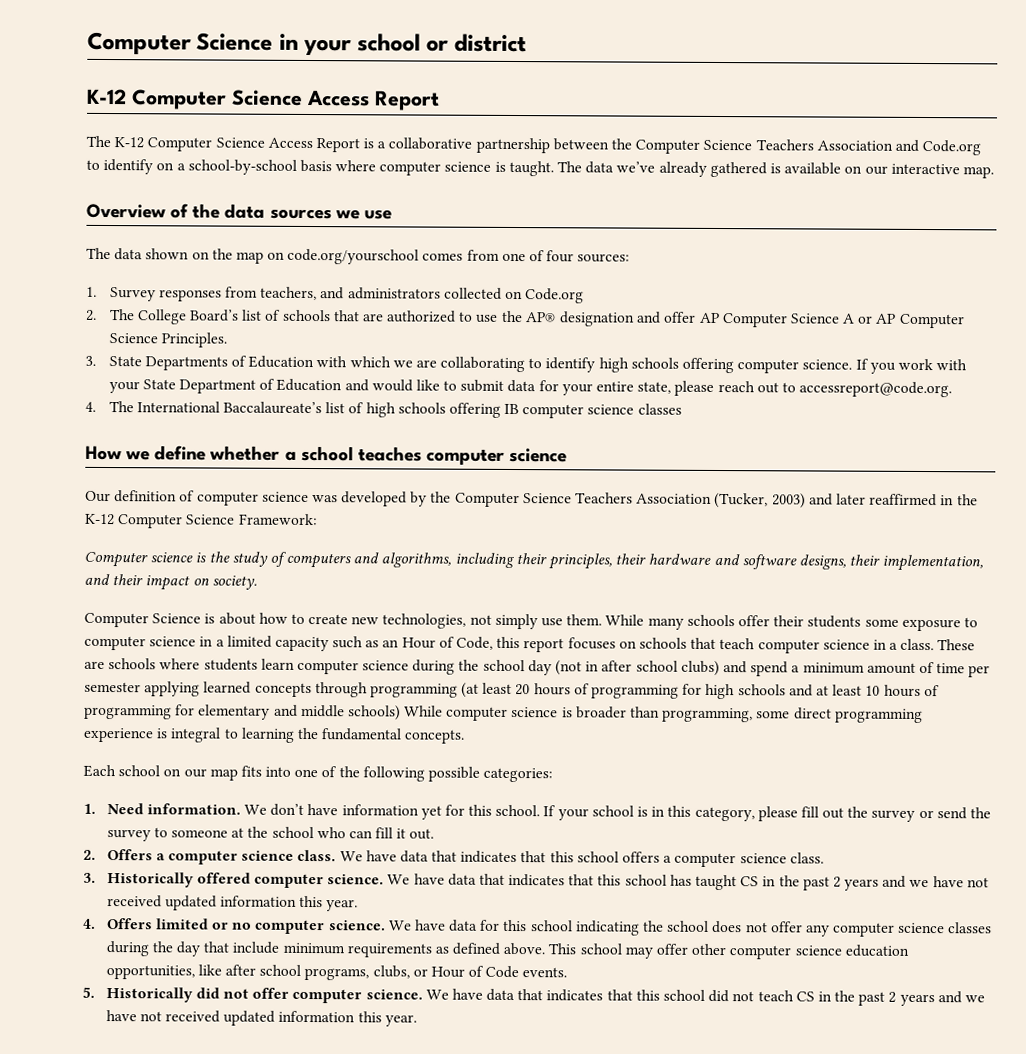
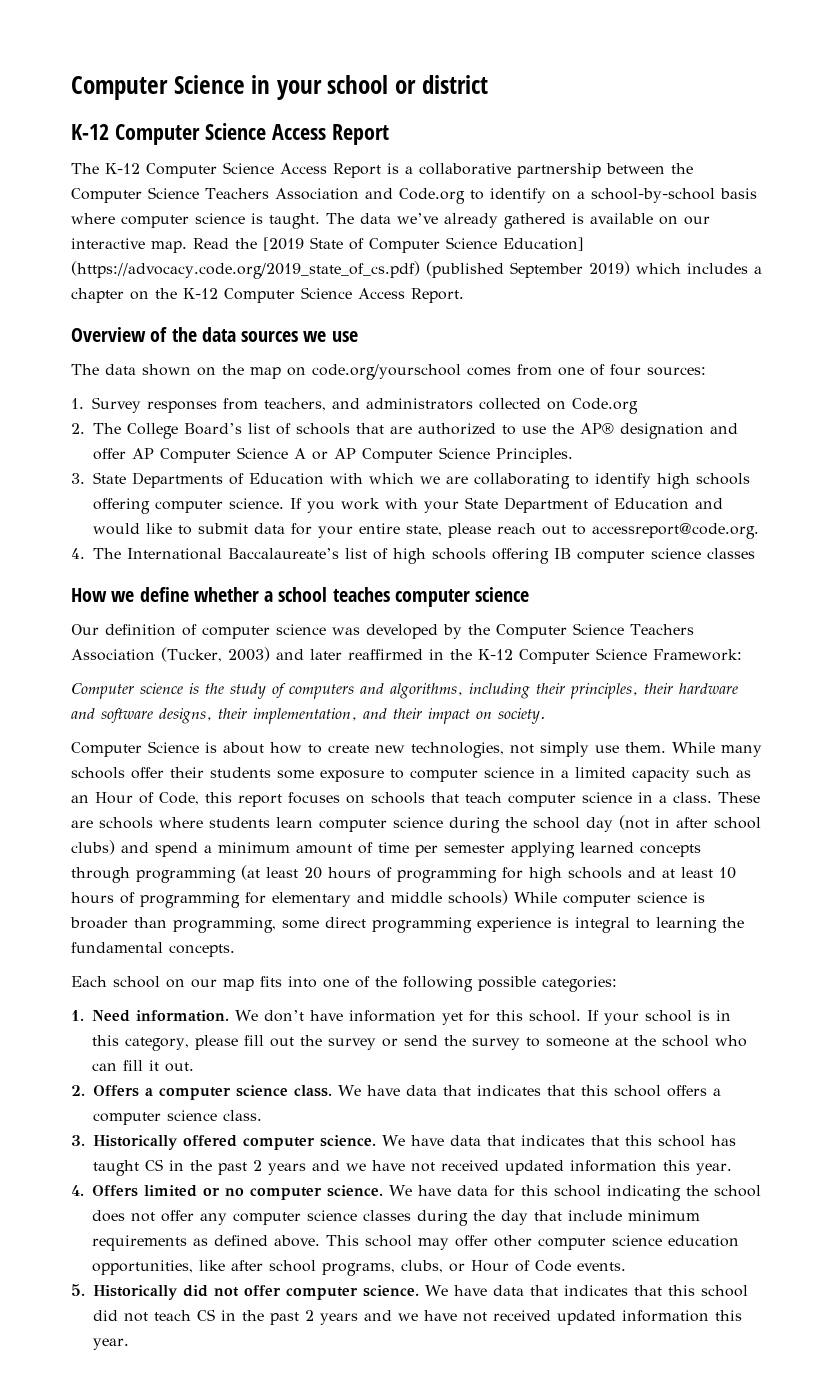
(994, 172) none -> [193,237,584,253] [71,261,762,279] [71,287,464,303] Read the [2019 State of Computer Science Education] (https://advocacy.code.org/2019_state_of_cs.pdf) (published September 2019) which includes a chapter on the K-12 Computer Science Access Report.

